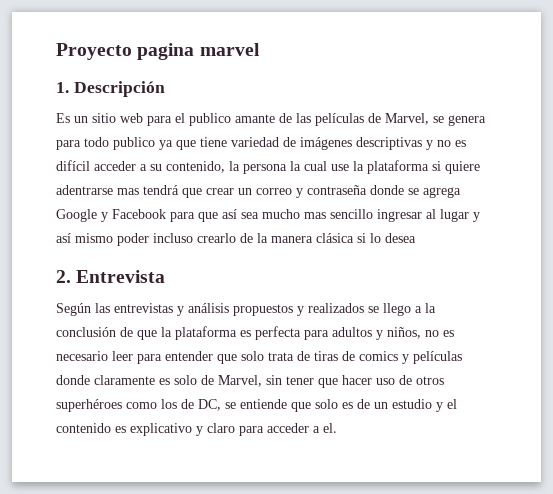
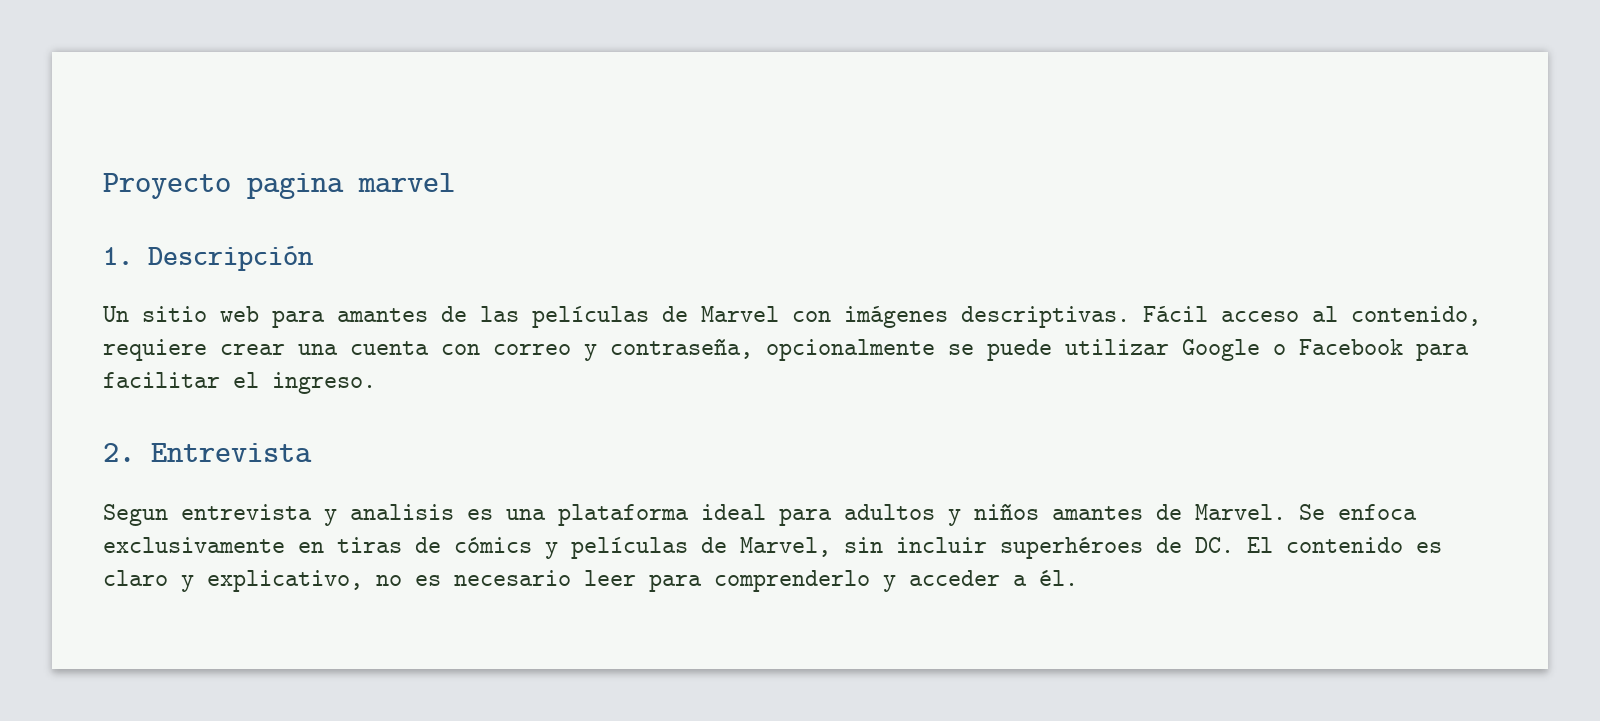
[56,113,88,123] Es un -> [103,306,129,322] Un
[175,113,275,126] el publico amante -> [337,308,428,322] amantes
[385,113,486,126] [56,137,466,150] [56,160,480,174] [56,185,461,198] [56,209,480,222] [56,233,416,246] [56,270,166,283] [56,303,436,316] [56,326,421,340] Marvel, se genera para todo publico ya que tiene variedad de imágenes descriptivas y no es difícil acceder a su contenido, la persona la cual use la plataforma si quiere adentrarse mas tendrá que crear un correo y contraseña donde se agrega Google y Facebook para que así sea mucho mas sencillo ingresar al lugar y así mismo poder incluso crearlo de la manera clásica si lo desea // 2. Entrevista // Según las entrevistas y análisis propuestos y realizados se llego a la conclusión de que la plataforma es perfecta para adultos y niños, -> [701,306,1481,328] [103,339,1469,361] [103,372,376,394] [103,443,312,463] [103,504,1417,526] [103,537,1442,559] [103,570,363,592] Marvel con imágenes descriptivas. Fácil acceso al contenido, requiere crear una cuenta con correo y contraseña, opcionalmente se puede utilizar Google o Facebook para facilitar el ingreso. // 2. Entrevista // Segun entrevista y analisis es una plataforma ideal para adultos y niños amantes de Marvel. Se enfoca exclusivamente en tiras de cómics y películas de Marvel, sin incluir superhéroes de DC. El contenido es claro y explicativo,
[165,351,462,364] [56,375,444,388] [56,399,457,412] [56,423,337,436] entender que solo trata de tiras de comics y películas donde claramente es solo de Marvel, sin tener que hacer uso de otros superhéroes como los de DC, se entiende que solo es de un estudio y el contenido es explicativo y claro para acceder a el. -> [714,570,1078,592] comprenderlo y acceder a él.

